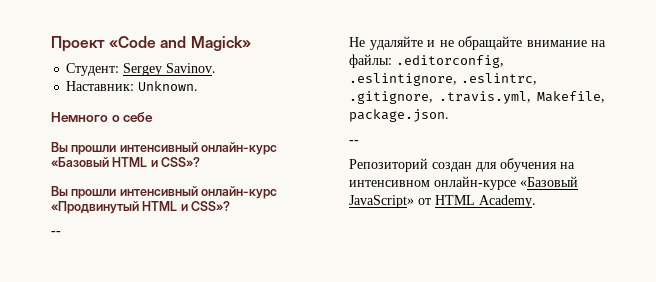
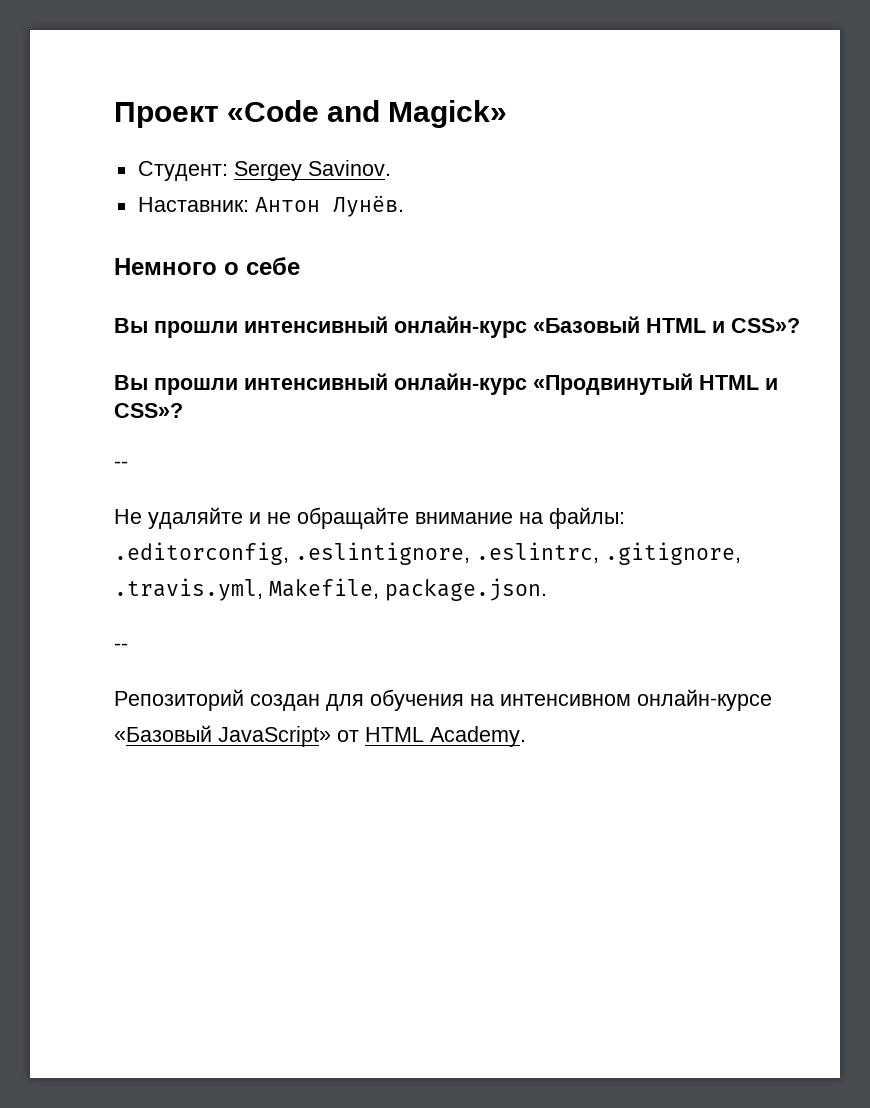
[138,81,199,91] Unknown. -> [254,195,404,217] Антон Лунёв.

